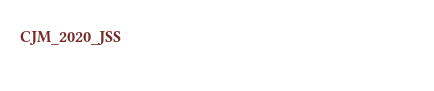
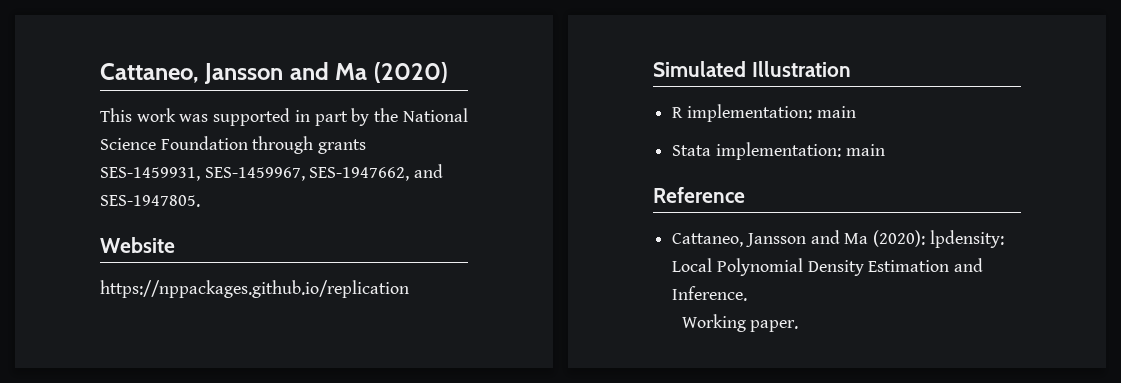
[20,31,121,45] CJM_2020_JSS -> [100,62,448,84] [100,108,468,126] [100,136,367,154] [100,164,444,181] [100,195,200,207] [100,237,175,253] [100,280,409,298] [653,61,851,77] [672,104,856,122] [672,142,885,160] [653,187,745,203] [672,230,1004,248] [672,258,984,276] [672,286,748,301] [681,314,799,332] Cattaneo, Jansson and Ma (2020) // This work was supported in part by the National Science Foundation through grants SES-1459931, SES-1459967, SES-1947662, and SES-1947805. // Website // https://nppackages.github.io/replication // Simulated Illustration // R implementation: main // Stata implementation: main // Reference // Cattaneo, Jansson and Ma (2020): lpdensity: Local Polynomial Density Estimation and Inference. // Working paper.

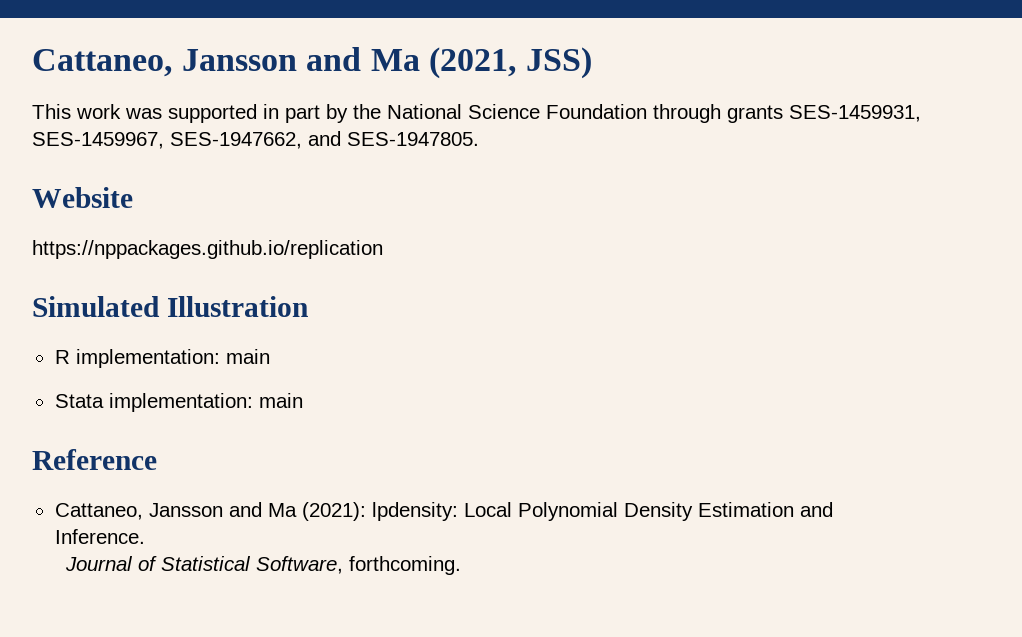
[100,62,448,84] Cattaneo, Jansson and Ma (2020) -> [32,47,592,79] Cattaneo, Jansson and Ma (2021, JSS)
[873,230,926,247] (2020): -> [301,502,366,521] (2021):
[681,314,799,332] Working paper. -> [64,556,461,575] Journal of Statistical Software, forthcoming.

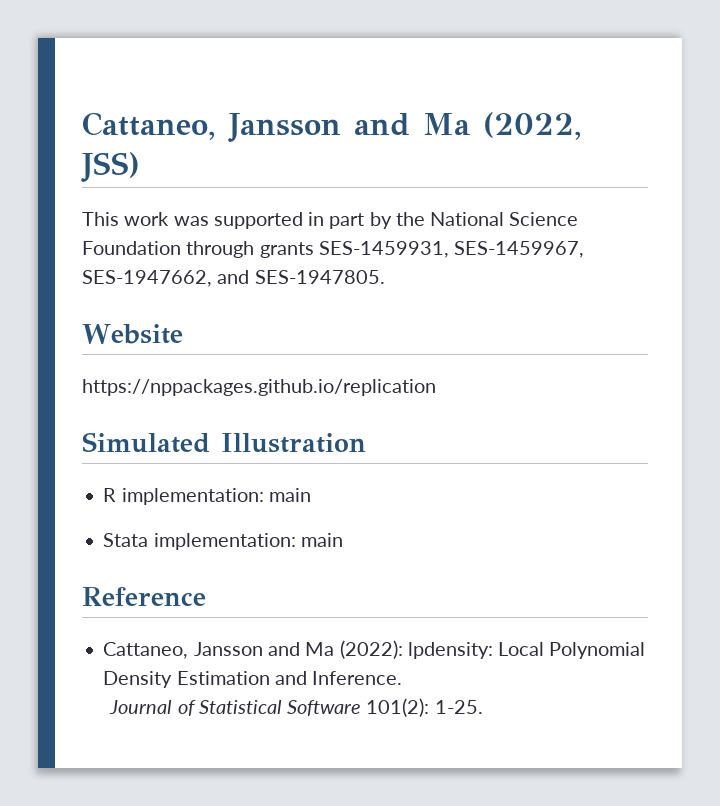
[32,47,517,79] Cattaneo, Jansson and Ma (2021, -> [82,112,582,142] Cattaneo, Jansson and Ma (2022,
[301,502,366,521] (2021): -> [339,640,403,659] (2022):
[255,556,461,575] Software, forthcoming. -> [287,698,483,717] Software 101(2): 1-25.

